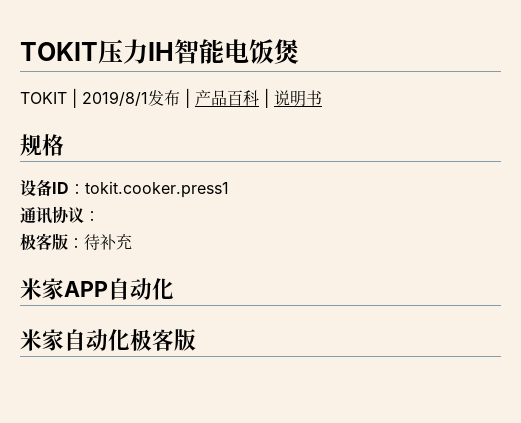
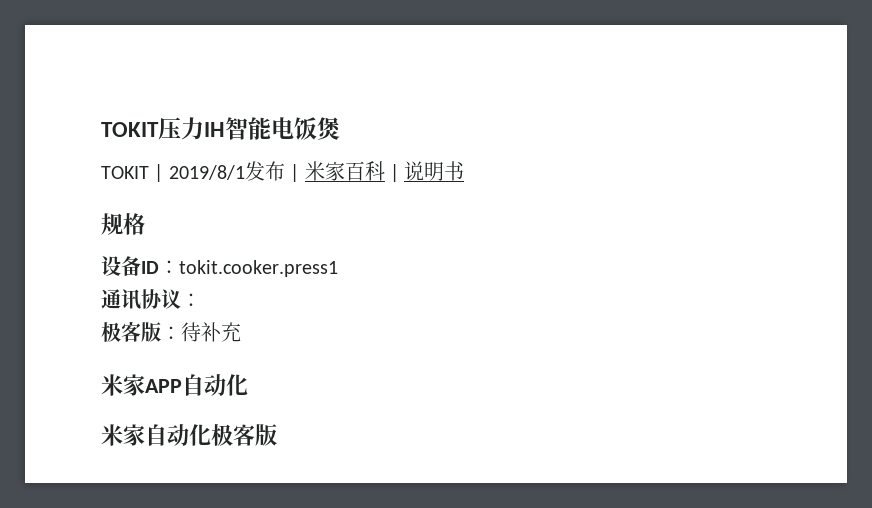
[195,90,227,106] 产品 -> [304,161,345,181] 米家

